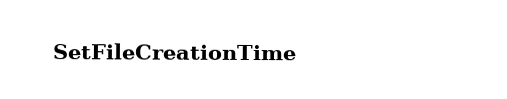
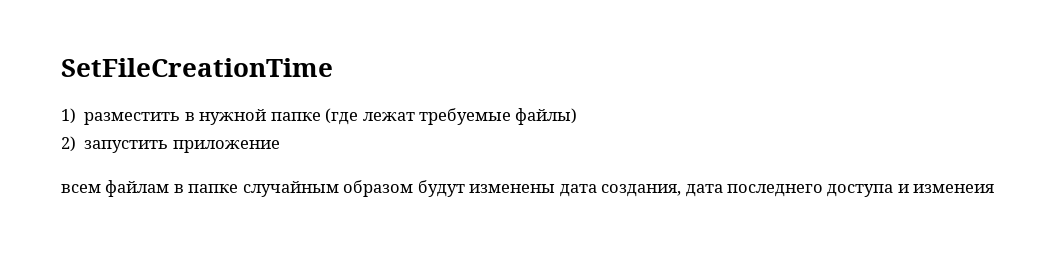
(297, 52) none -> [61,108,578,125] [61,136,280,153] [61,180,995,197] // 1) разместить в нужной папке (где лежат требуемые файлы) // 2) запустить приложение // всем файлам в папке случайным образом будут изменены дата создания, дата последнего доступа и изменеия

